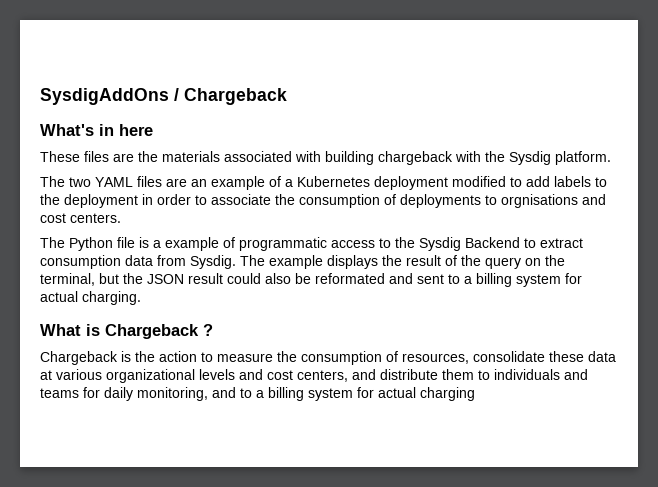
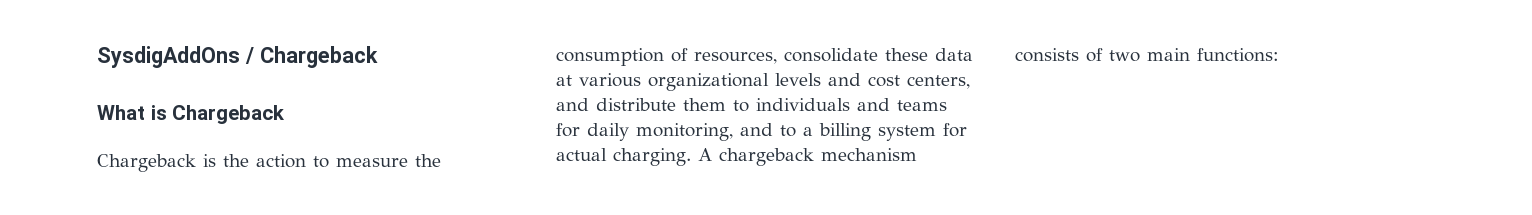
[40,124,153,136] [40,151,611,165] [40,176,607,190] [40,194,606,208] [40,213,121,223] [40,237,583,251] [40,255,565,269] [40,273,582,287] [40,291,141,305] // What's in here // These files are the materials associated with building chargeback with the Sysdig platform. // The two YAML files are an example of a Kubernetes deployment modified to add labels to the deployment in order to associate the consumption of deployments to orgnisations and cost centers. // The Python file is a example of programmatic access to the Sysdig Backend to extract consumption data from Sysdig. The example displays the result of the query on the terminal, but the JSON result could also be reformated and sent to a billing system for actual charging. -> (378, 57) none
[203,324,213,336] ? -> (286, 114) none
[420,387,475,401] charging -> [613,148,917,166] [1015,48,1279,62] charging. A chargeback mechanism consists of two main functions:

